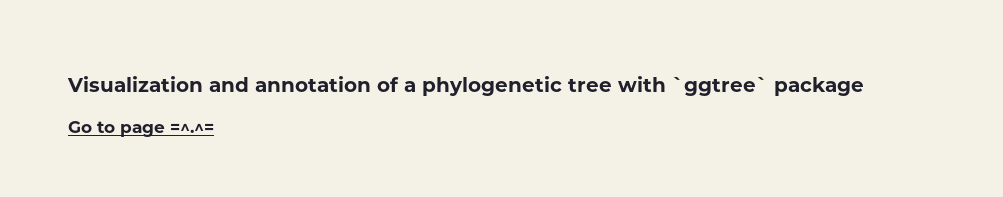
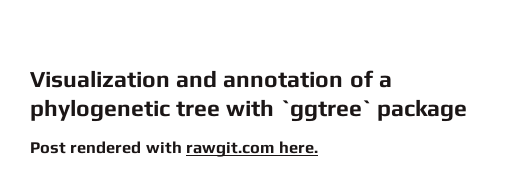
[68,121,214,137] Go to page =^.^= -> [30,141,318,157] Post rendered with rawgit.com here.

